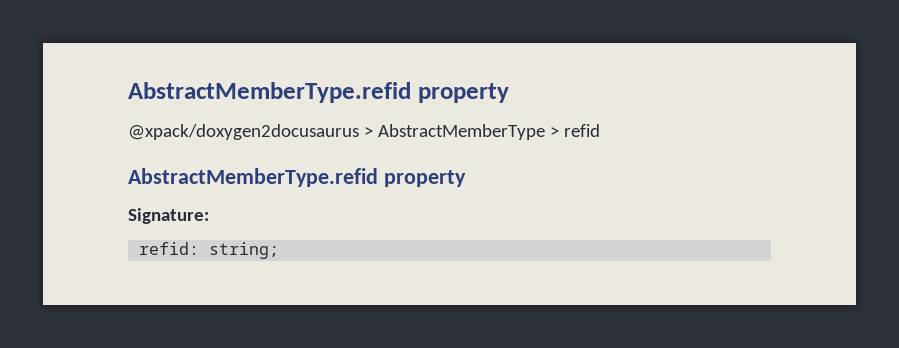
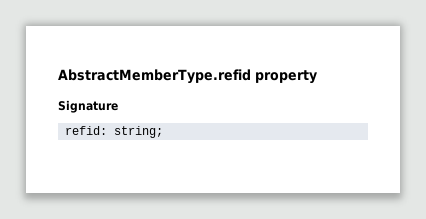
[128,82,509,103] [128,124,600,140] [128,168,466,187] [128,208,209,224] AbstractMemberType.refid property // @xpack/doxygen2docusaurus > AbstractMemberType > refid // AbstractMemberType.refid property // Signature: -> [58,69,317,84] [58,100,118,113] AbstractMemberType.refid property // Signature

